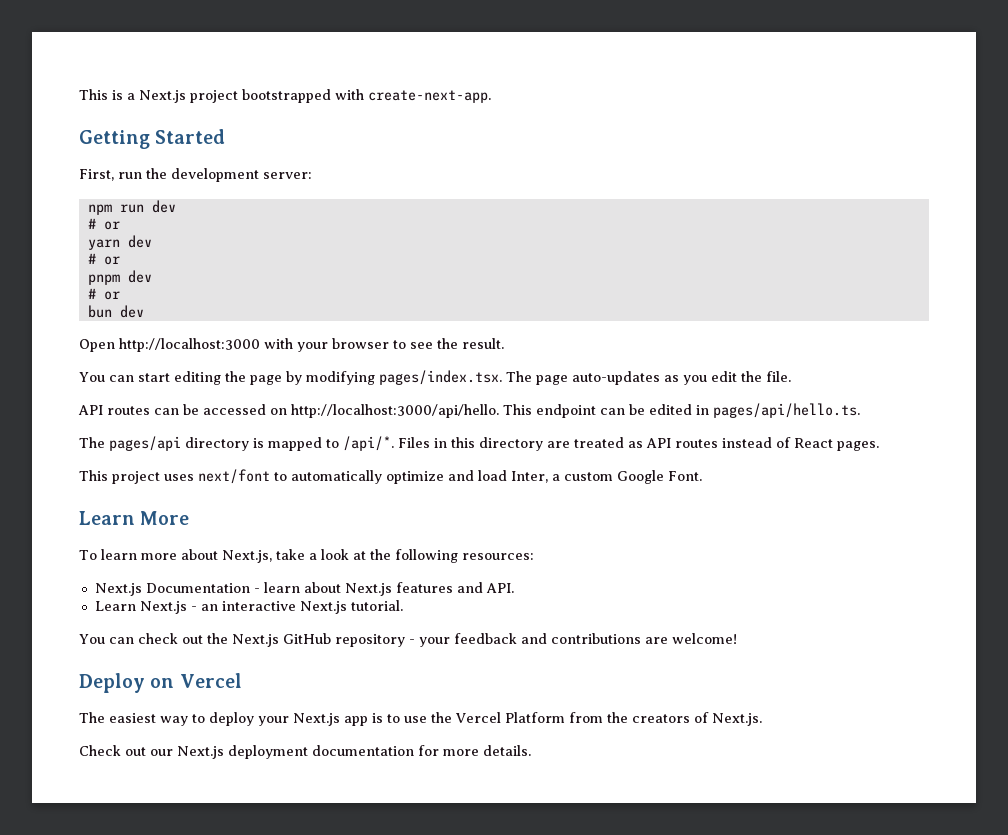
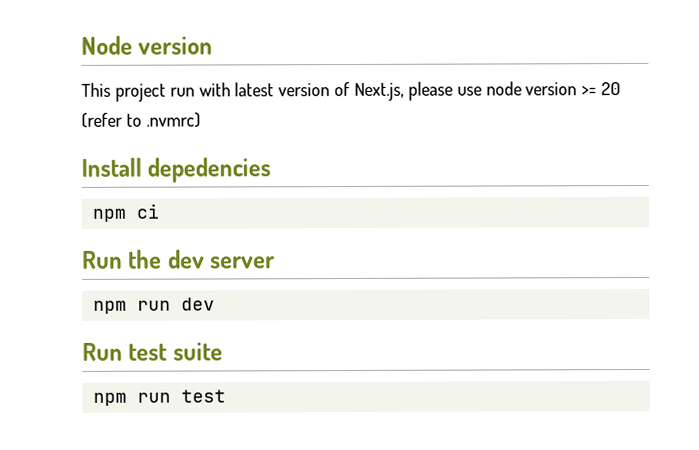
[79,89,491,103] [79,129,226,149] [79,168,312,182] [87,200,176,215] [87,218,120,230] [87,235,152,250] [87,253,120,265] [87,270,152,285] [87,288,120,300] [87,305,144,318] [79,338,504,352] [79,370,791,385] [78,403,860,418] [79,436,879,451] [79,469,702,484] [79,511,190,525] [79,549,534,563] [94,582,514,596] [94,600,403,614] [79,633,737,647] [79,673,242,693] [79,712,762,726] [79,745,531,759] This is a Next.js project bootstrapped with create-next-app. // Getting Started // First, run the development server: // npm run dev // # or // yarn dev // # or // pnpm dev // # or // bun dev // Open http://localhost:3000 with your browser to see the result. // You can start editing the page by modifying pages/index.tsx. The page auto-updates as you edit the file. // API routes can be accessed on http://localhost:3000/api/hello. This endpoint can be edited in pages/api/hello.ts. // The pages/api directory is mapped to /api/*. Files in this directory are treated as API routes instead of React pages. // This project uses next/font to automatically optimize and load Inter, a custom Google Font. // Learn More // To learn more about Next.js, take a look at the following resources: // Next.js Documentation - learn about Next.js features and API. // Learn Next.js - an interactive Next.js tutorial. // You can check out the Next.js GitHub repository - your feedback and contributions are welcome! // Deploy on Vercel // The easiest way to deploy your Next.js app is to use the Vercel Platform from the creators of Next.js. // Check out our Next.js deployment documentation for more details. -> [81,35,214,55] [81,81,622,102] [81,112,201,128] [81,157,272,183] [91,203,159,222] [82,249,276,269] [92,297,215,314] [82,342,223,361] [92,389,226,406] Node version // This project run with latest version of Next.js, please use node version >= 20 (refer to .nvmrc) // Install depedencies // npm ci // Run the dev server // npm run dev // Run test suite // npm run test

